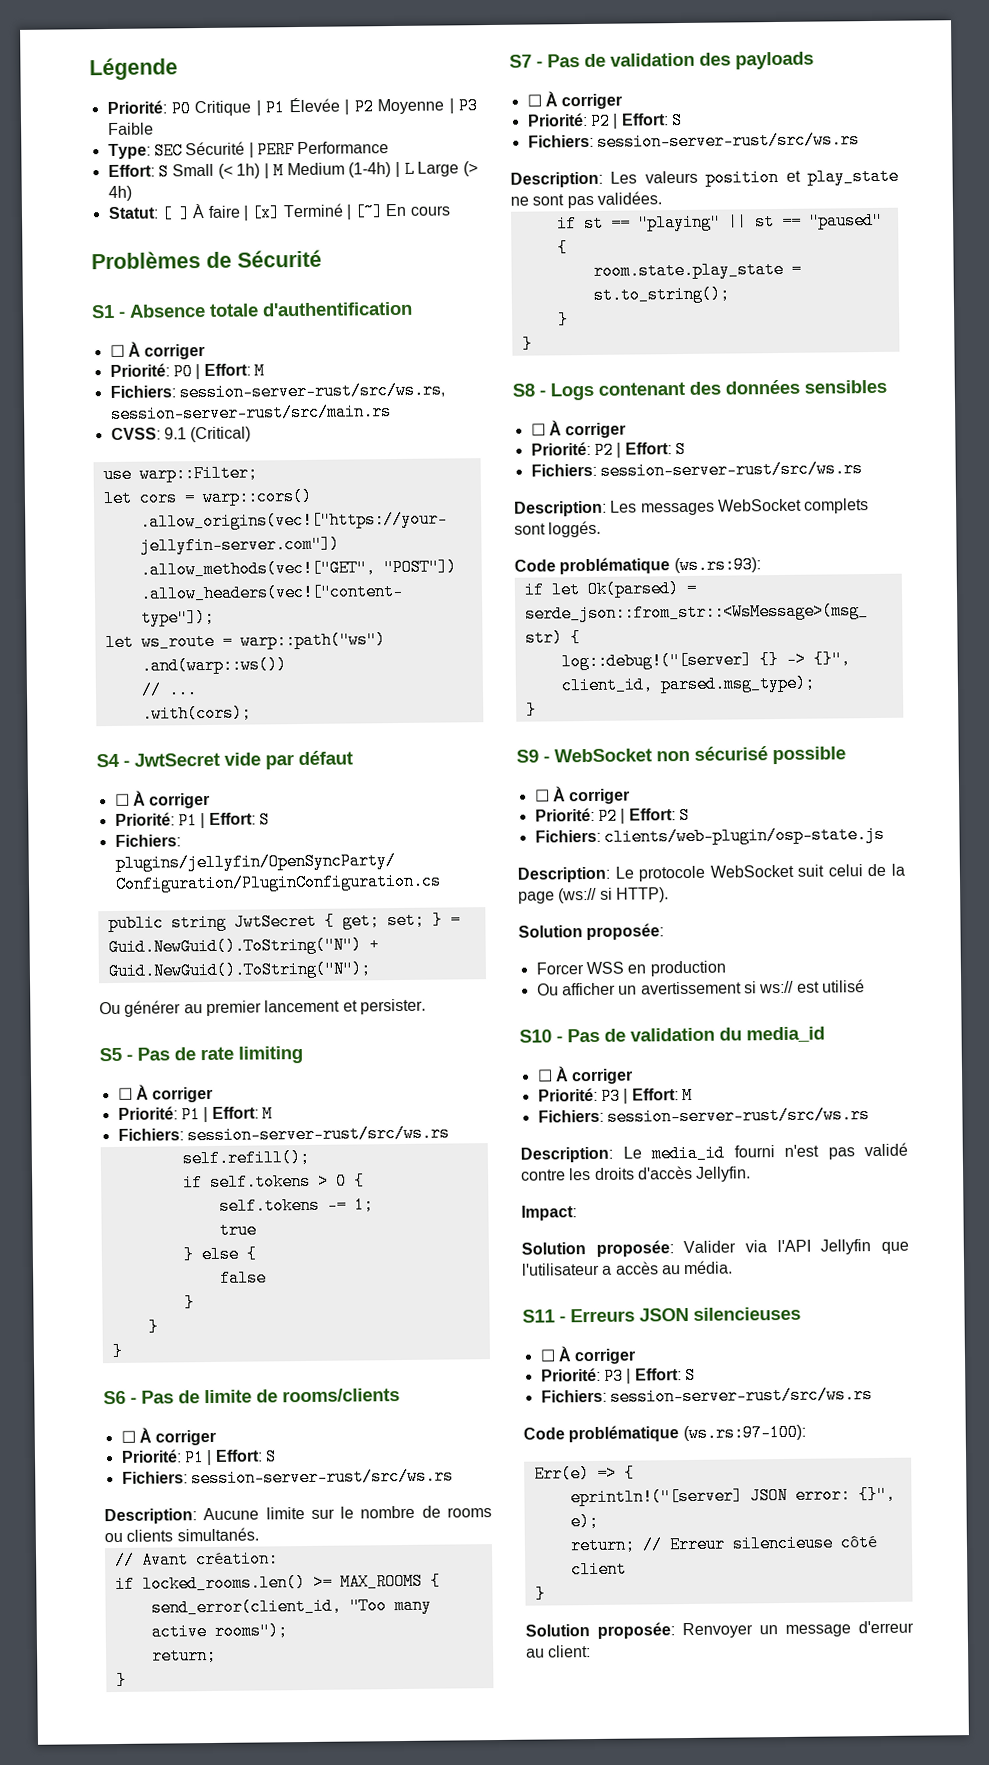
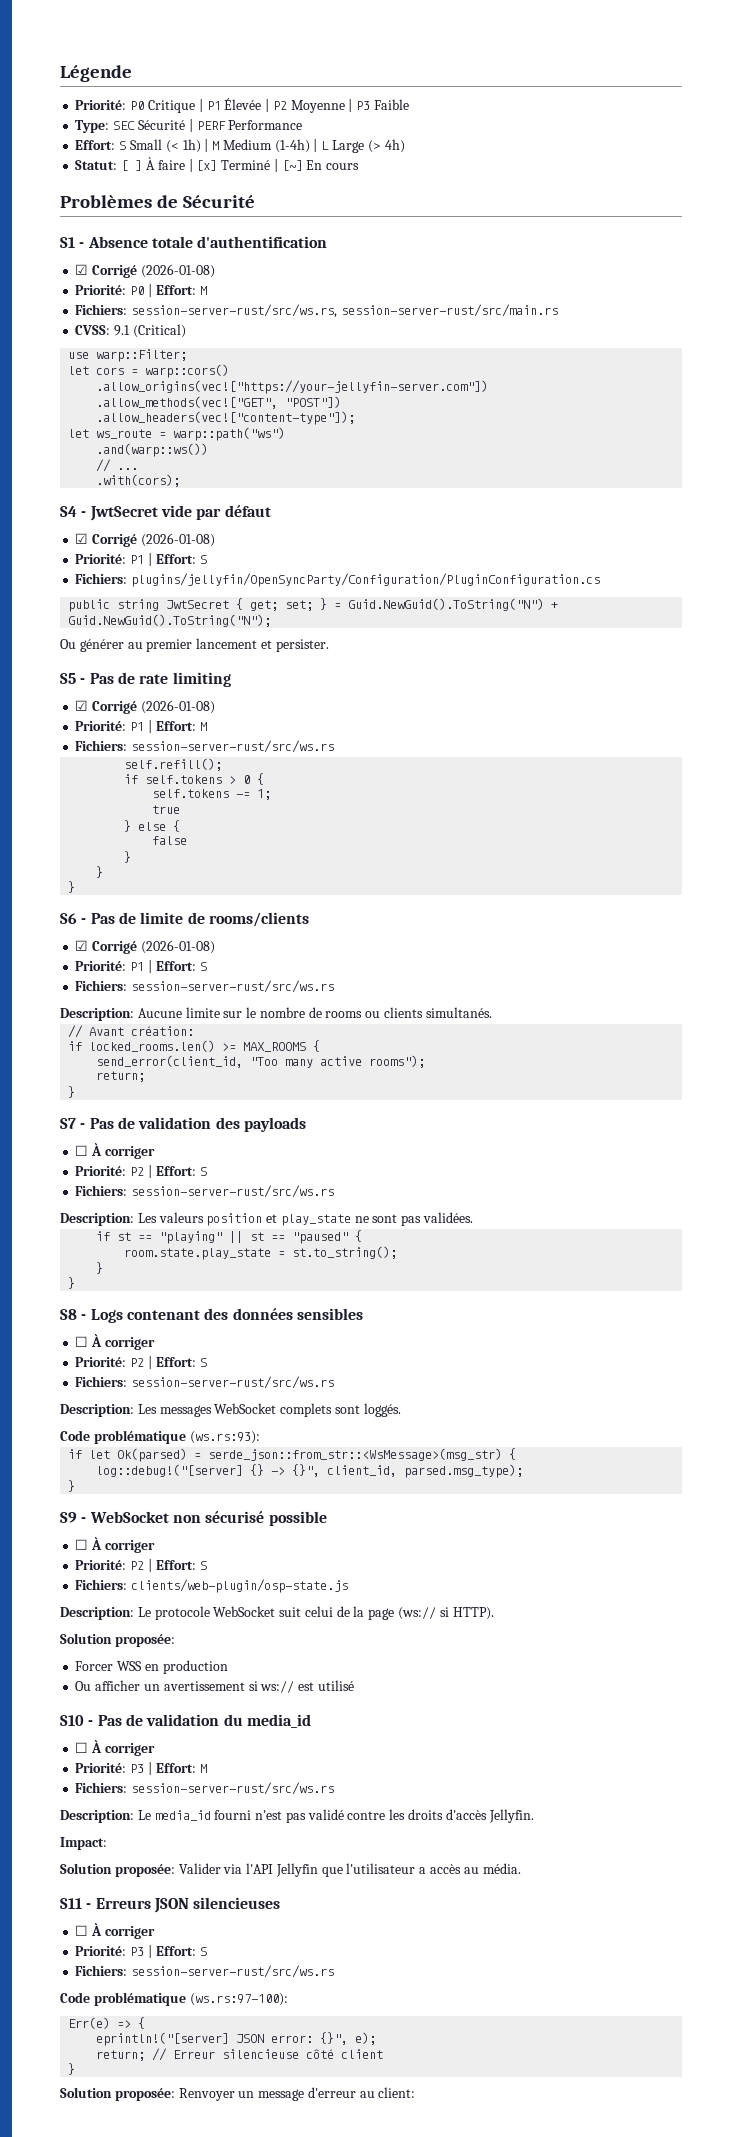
[109,341,206,360] ☐ À corriger -> [75,264,215,278] ☑ Corrigé (2026-01-08)
[114,790,211,809] ☐ À corriger -> [75,533,215,547] ☑ Corrigé (2026-01-08)
[117,1084,214,1103] ☐ À corriger -> [75,700,215,714] ☑ Corrigé (2026-01-08)
[120,1427,217,1446] ☐ À corriger -> [75,940,215,954] ☑ Corrigé (2026-01-08)

